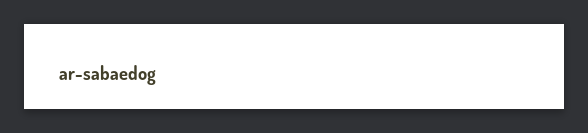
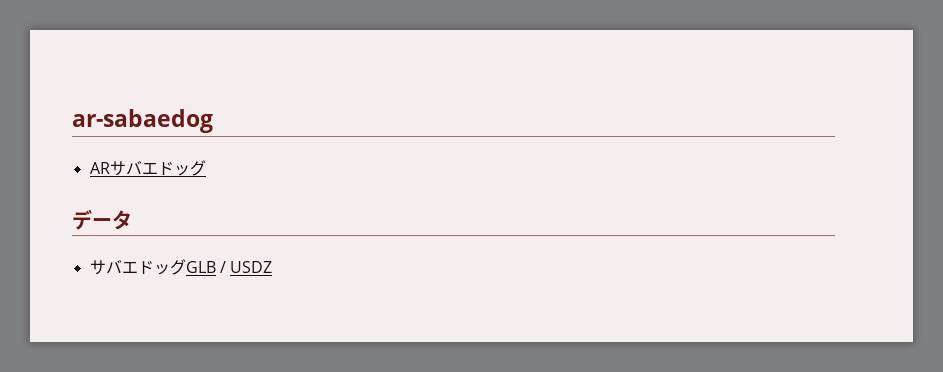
(156, 75) none -> [89,160,206,176] [72,209,132,230] [89,259,273,275] // ARサバエドッグ // データ // サバエドッグGLB / USDZ

